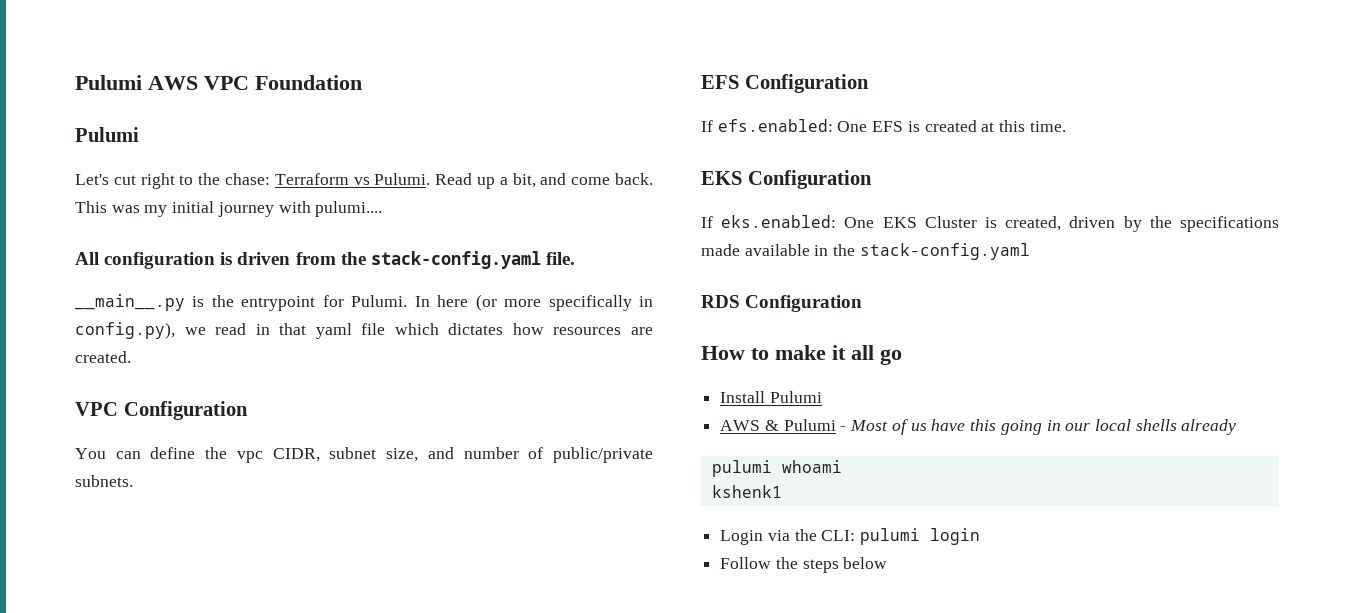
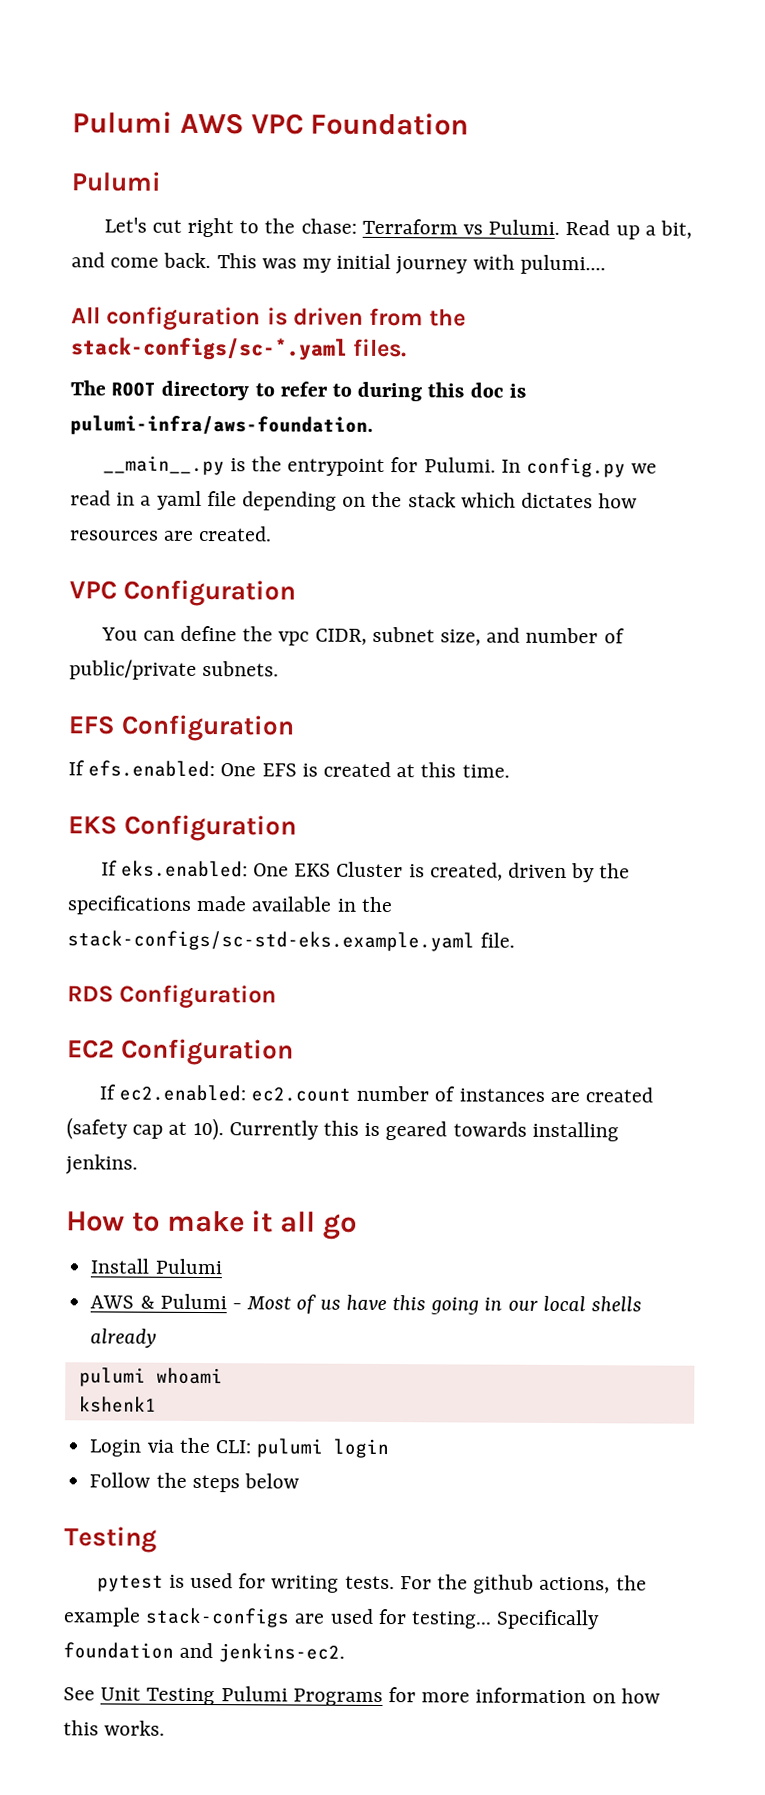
[370,251,575,269] stack-config.yaml file. -> [71,337,408,361] [70,380,526,402] [70,415,373,436] stack-configs/sc-*.yaml files. // The ROOT directory to refer to during this doc is pulumi-infra/aws-foundation.
[437,294,653,311] [75,322,175,339] here (or more specifically in config.py), -> [526,457,627,478] config.py
[279,323,307,335] that -> [140,495,152,506] a
(386, 329) none -> [242,491,456,511] depending on the stack
[859,243,1030,260] stack-config.yaml -> [67,930,516,952] stack-configs/sc-std-eks.example.yaml file.
(863, 303) none -> [67,1038,295,1066] [98,1084,654,1103] [66,1117,619,1142] [65,1154,138,1175] // EC2 Configuration // If ec2.enabled: ec2.count number of instances are created (safety cap at 10). Currently this is geared towards installing jenkins.
(888, 563) none -> [64,1526,157,1553] [96,1572,647,1594] [63,1607,601,1630] [63,1642,346,1663] [63,1686,660,1707] [63,1720,166,1736] // Testing // pytest is used for writing tests. For the github actions, the example stack-configs are used for testing... Specifically foundation and jenkins-ec2. // See Unit Testing Pulumi Programs for more information on how this works.

